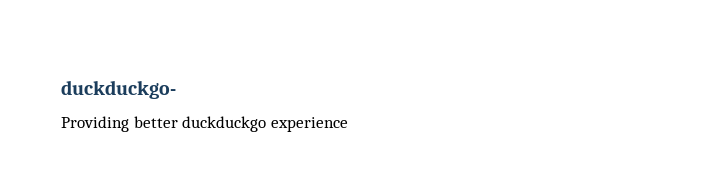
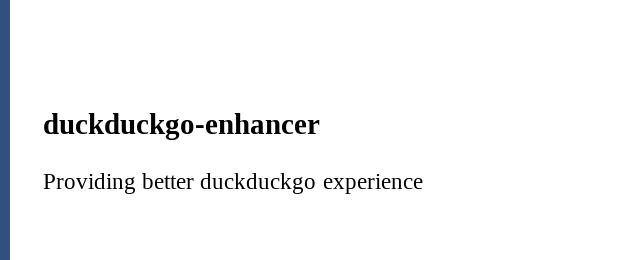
[61,80,176,99] duckduckgo- -> [43,113,320,140] duckduckgo-enhancer

